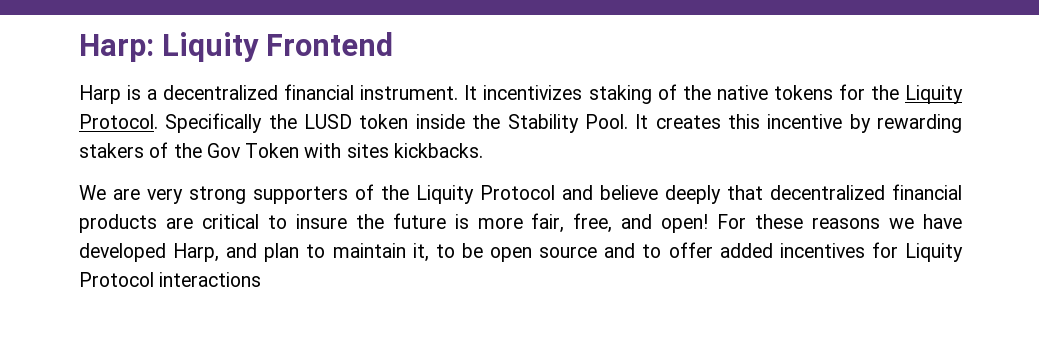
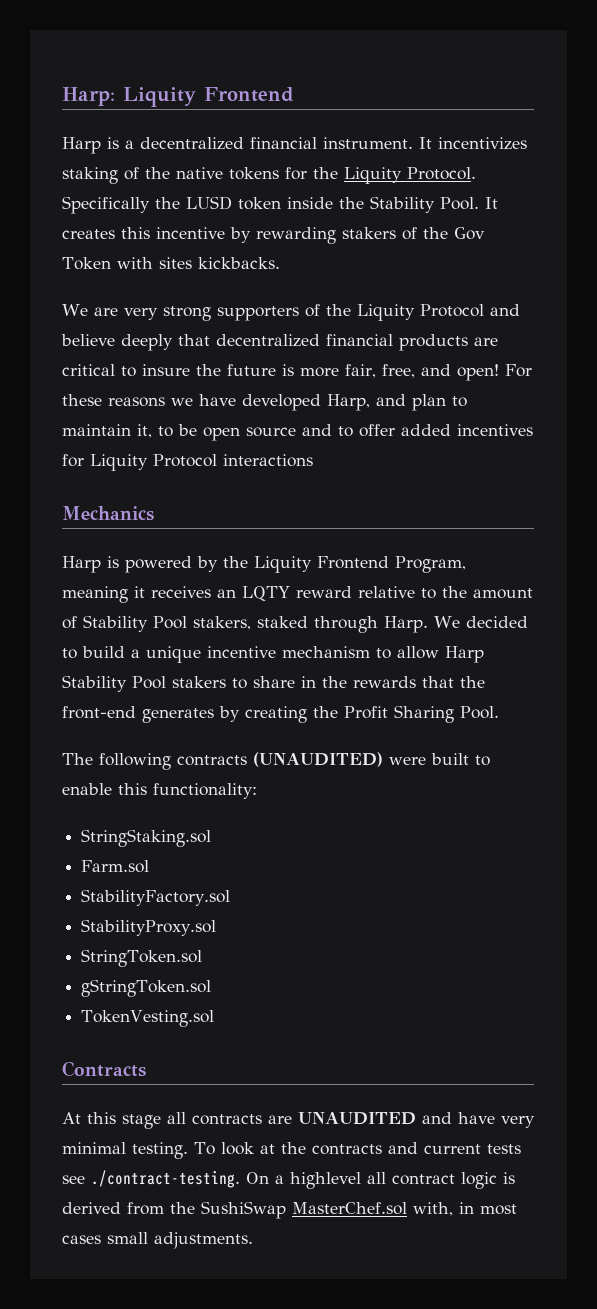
(262, 279) none -> [62,506,154,521] [62,556,466,573] [62,586,533,603] [62,615,528,633] [62,646,484,663] [62,675,485,692] [62,705,499,723] [62,752,490,770] [62,783,257,799] [81,829,212,847] [81,860,150,873] [81,889,231,906] [81,919,217,936] [81,949,203,967] [81,979,212,997] [81,1010,215,1027] [62,1061,146,1077] [62,1112,535,1129] [62,1142,521,1159] [62,1170,515,1189] [62,1201,517,1219] [62,1232,253,1249] // Mechanics // Harp is powered by the Liquity Frontend Program, meaning it receives an LQTY reward relative to the amount of Stability Pool stakers, staked through Harp. We decided to build a unique incentive mechanism to allow Harp Stability Pool stakers to share in the rewards that the front-end generates by creating the Profit Sharing Pool. // The following contracts (UNAUDITED) were built to enable this functionality: // StringStaking.sol // Farm.sol // StabilityFactory.sol // StabilityProxy.sol // StringToken.sol // gStringToken.sol // TokenVesting.sol // Contracts // At this stage all contracts are UNAUDITED and have very minimal testing. To look at the contracts and current tests see ./contract-testing. On a highlevel all contract logic is derived from the SushiSwap MasterChef.sol with, in most cases small adjustments.

